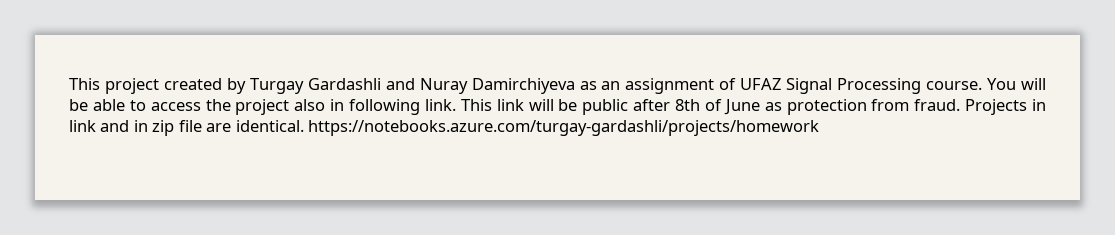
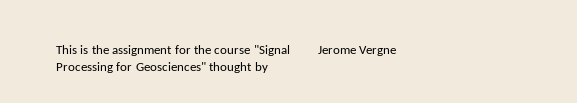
[69,78,1047,94] [69,99,1046,115] [69,120,820,136] This project created by Turgay Gardashli and Nuray Damirchiyeva as an assignment of UFAZ Signal Processing course. You will be able to access the project also in following link. This link will be public after 8th of June as protection from fraud. Projects in link and in zip file are identical. https://notebooks.azure.com/turgay-gardashli/projects/homework -> [56,45,290,56] [56,62,268,73] [318,46,397,56] This is the assignment for the course "Signal Processing for Geosciences" thought by Jerome Vergne

